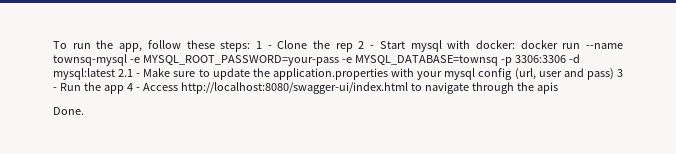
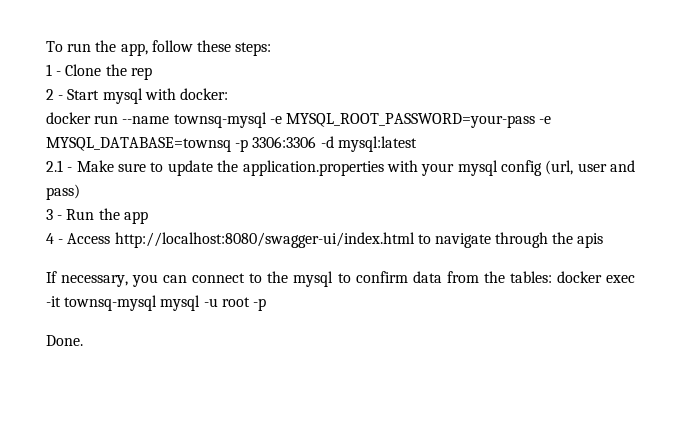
(251, 46) none -> (272, 49) //
(353, 47) none -> (152, 73) //
(515, 44) none -> (228, 94) //
(115, 74) none -> (417, 144) //
(614, 74) none -> (80, 192) //
(124, 89) none -> (148, 217) //
(558, 88) none -> [46,271,635,287] [46,295,266,311] // If necessary, you can connect to the mysql to confirm data from the tables: docker exec -it townsq-mysql mysql -u root -p

